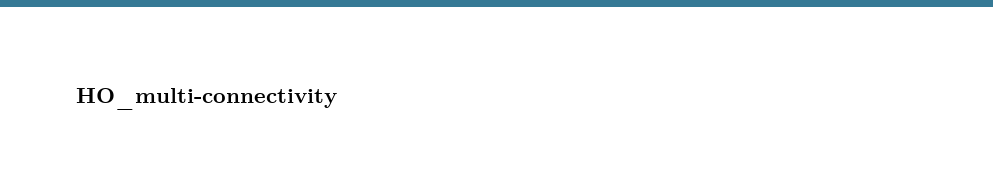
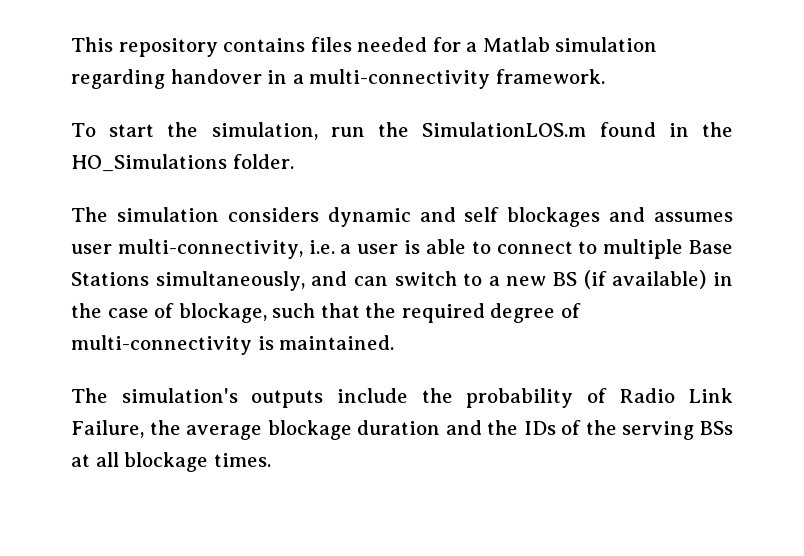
[76,88,337,110] HO_multi-connectivity -> [71,37,658,57] [71,69,605,89] [71,122,734,140] [71,154,294,172] [71,207,733,227] [71,239,733,259] [71,270,733,291] [71,303,581,323] [71,335,395,355] [71,388,733,408] [71,420,733,440] [71,452,271,472] This repository contains files needed for a Matlab simulation regarding handover in a multi-connectivity framework. // To start the simulation, run the SimulationLOS.m found in the HO_Simulations folder. // The simulation considers dynamic and self blockages and assumes user multi-connectivity, i.e. a user is able to connect to multiple Base Stations simultaneously, and can switch to a new BS (if available) in the case of blockage, such that the required degree of multi-connectivity is maintained. // The simulation's outputs include the probability of Radio Link Failure, the average blockage duration and the IDs of the serving BSs at all blockage times.

